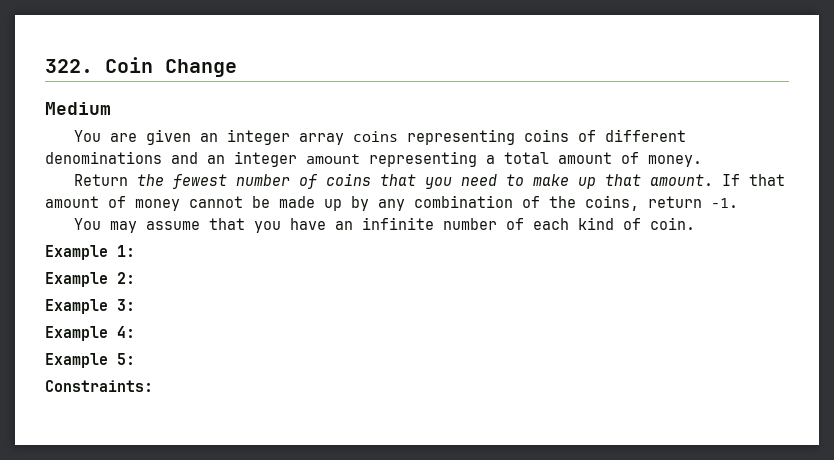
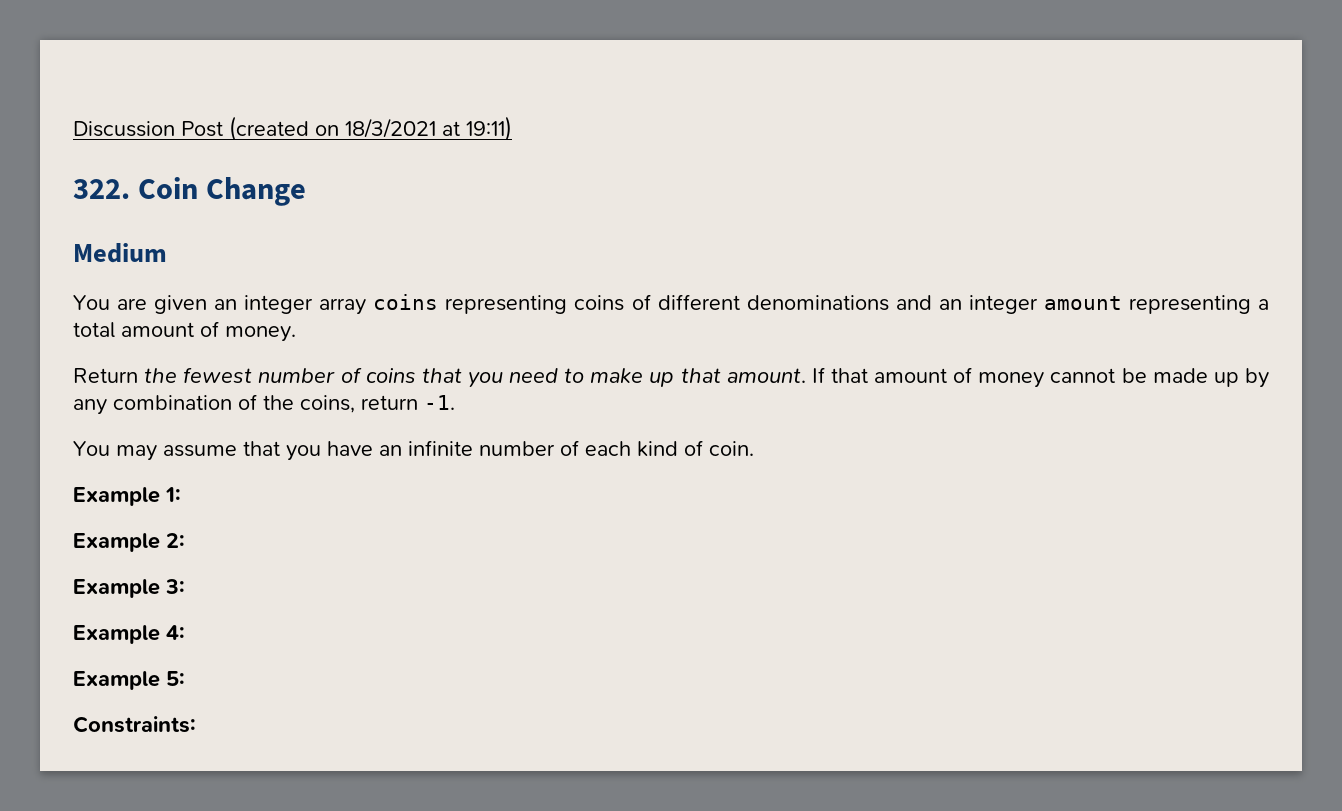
(45, 66) none -> [73,116,512,141] Discussion Post (created on 18/3/2021 at 19:11) //

